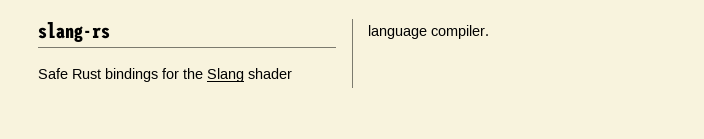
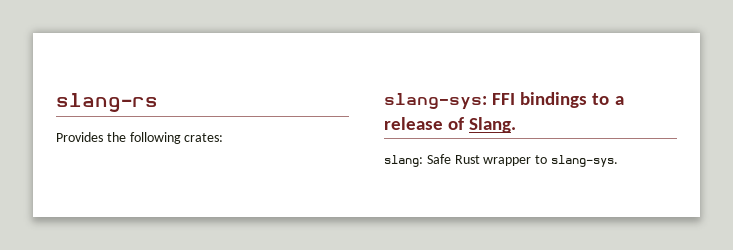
[38,68,292,82] [368,25,489,39] Safe Rust bindings for the Slang shader language compiler. -> [56,132,224,144] [384,92,624,110] [384,117,517,133] [384,154,618,167] Provides the following crates: // slang-sys: FFI bindings to a release of Slang. // slang: Safe Rust wrapper to slang-sys.

